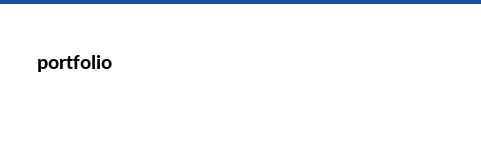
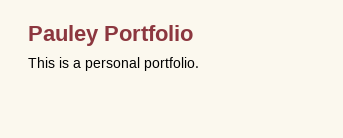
[37,55,112,72] portfolio -> [28,25,193,46] [28,57,199,71] Pauley Portfolio // This is a personal portfolio.

